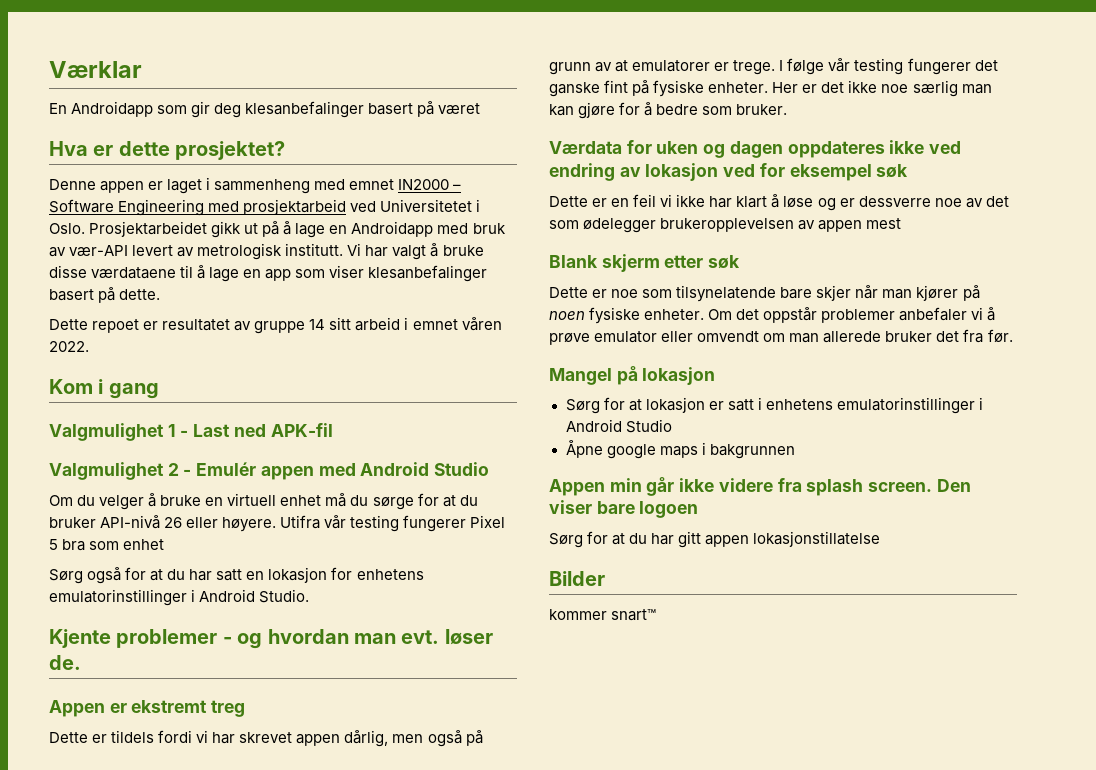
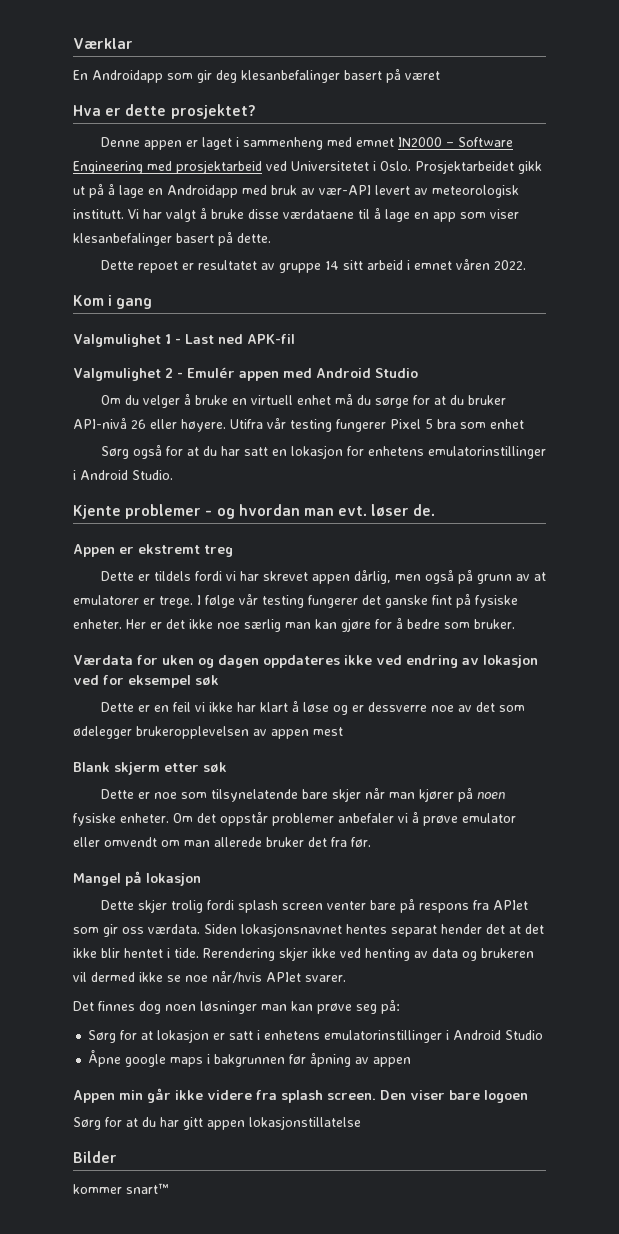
[197,243,283,260] metrologisk -> [432,185,519,198] meteorologisk
(716, 376) none -> [100,898,528,913] [73,923,544,937] [73,947,534,961] [73,970,346,983] [73,999,400,1014] // Dette skjer trolig fordi splash screen venter bare på respons fra APIet som gir oss værdata. Siden lokasjonsnavnet hentes separat hender det at det ikke blir hentet i tide. Rerendering skjer ikke ved henting av data og brukeren vil dermed ikke se noe når/hvis APIet svarer. // Det finnes dog noen løsninger man kan prøve seg på:
(795, 451) none -> [289,1052,412,1067] før åpning av appen

